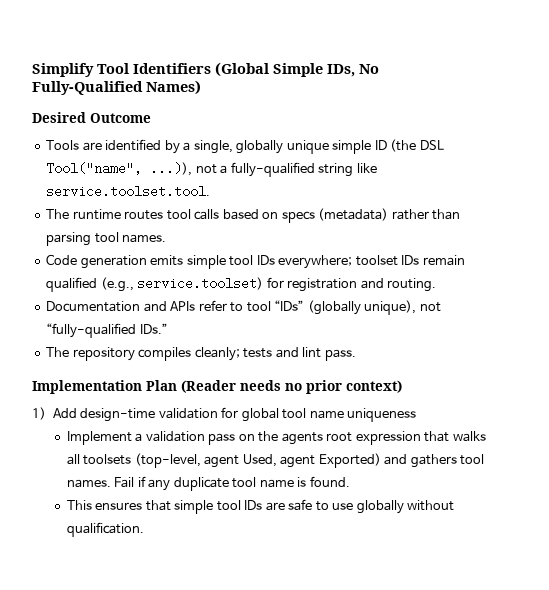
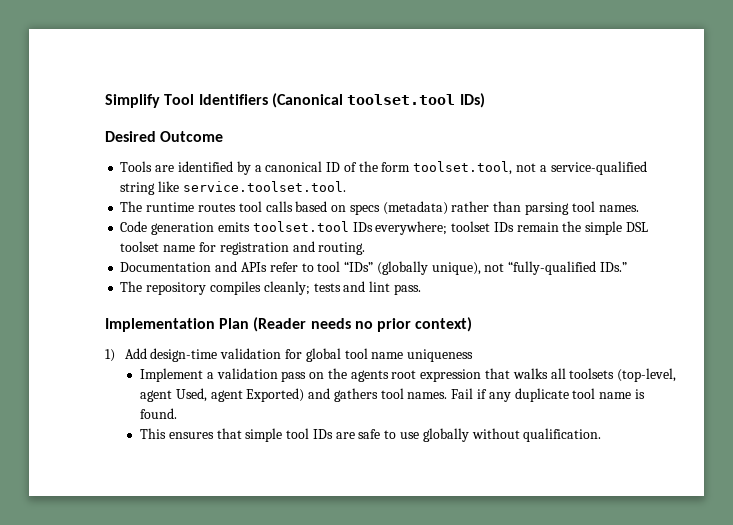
[215,62,379,77] [32,80,201,95] (Global Simple IDs, No Fully-Qualified Names) -> [271,93,485,108] (Canonical toolset.tool IDs)
[193,139,444,154] [46,162,193,176] single, globally unique simple ID (the DSL Tool("name", ...)), -> [265,161,513,175] canonical ID of the form toolset.tool,
[230,162,315,177] fully-qualified -> [550,161,647,175] service-qualified
[186,255,254,269] simple tool -> [252,221,349,232] toolset.tool
[46,277,264,292] qualified (e.g., service.toolset) -> [562,221,648,235] [120,241,196,252] the simple DSL toolset name

